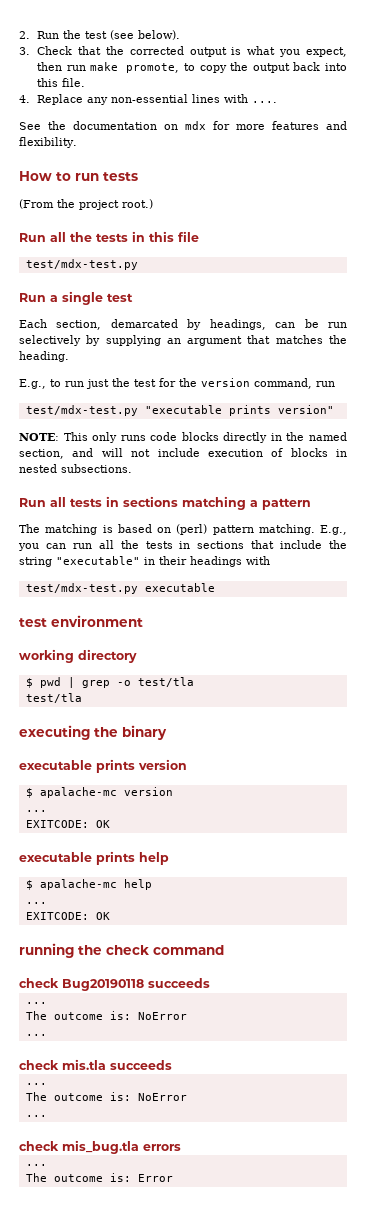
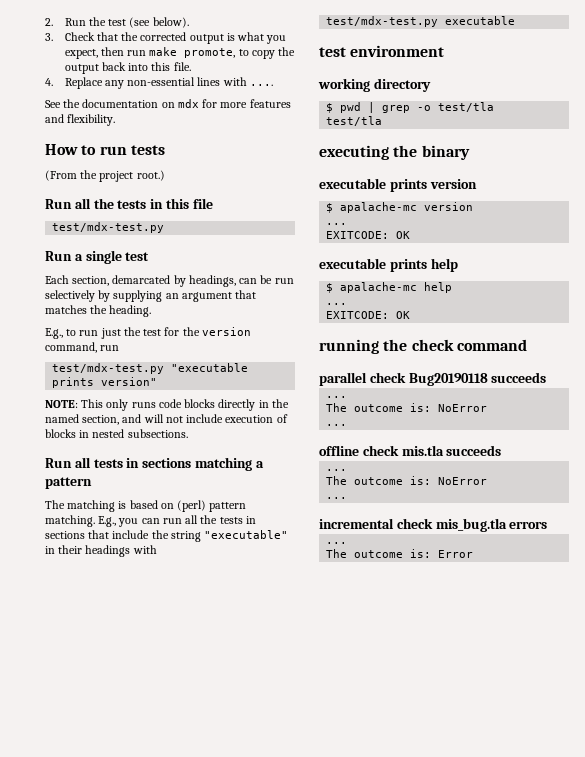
(224, 950) none -> [319,372,367,386] parallel
(47, 1035) none -> [319,445,359,456] offline
(47, 1116) none -> [319,518,394,529] incremental

